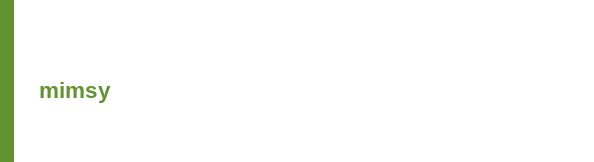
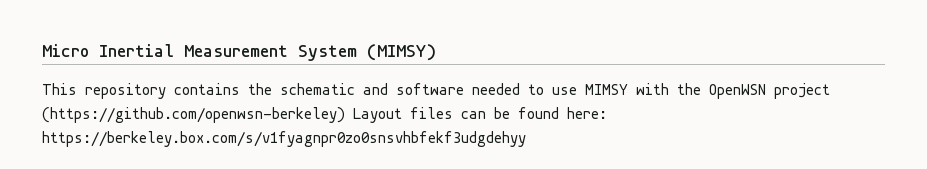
[39,82,111,103] mimsy -> [42,44,436,61] [42,83,830,99] [42,107,607,123] [42,131,526,147] Micro Inertial Measurement System (MIMSY) // This repository contains the schematic and software needed to use MIMSY with the OpenWSN project (https://github.com/openwsn-berkeley) Layout files can be found here: https://berkeley.box.com/s/v1fyagnpr0zo0snsvhbfekf3udgdehyy

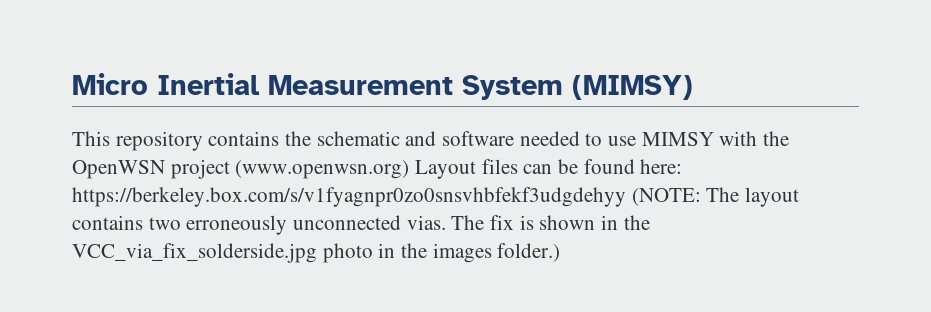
[42,107,345,123] (https://github.com/openwsn-berkeley) -> [235,160,410,179] (www.openwsn.org)
(526, 139) none -> [631,187,800,207] [72,215,650,235] [72,243,561,263] (NOTE: The layout contains two erroneously unconnected vias. The fix is shown in the VCC_via_fix_solderside.jpg photo in the images folder.)

